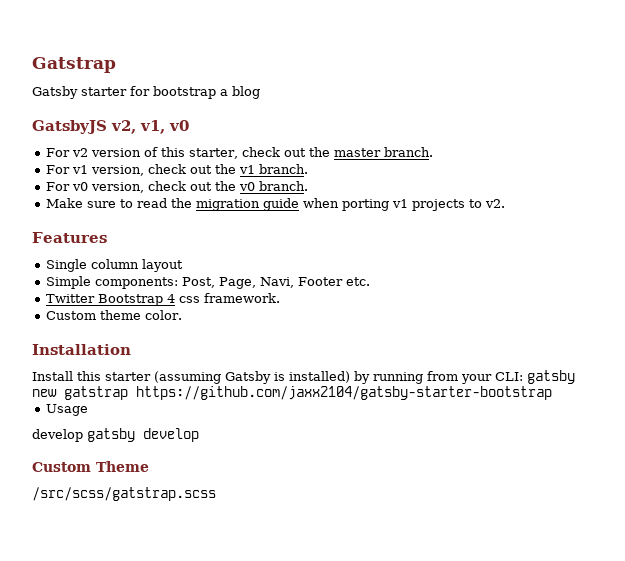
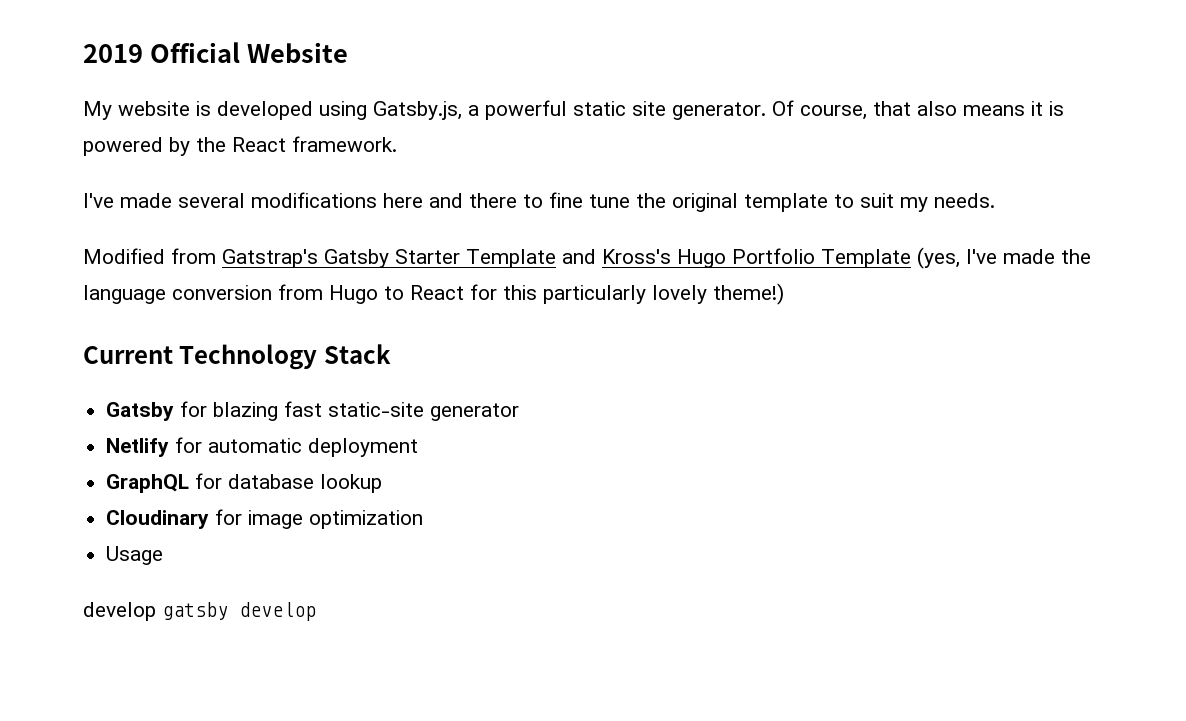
[32,57,116,73] [32,86,260,99] [32,120,189,134] [46,147,434,159] [46,164,309,176] [46,181,309,193] [46,198,506,211] [32,232,107,243] [46,259,184,272] [46,276,371,289] [46,293,281,306] [46,310,183,320] [32,344,131,355] [32,370,575,384] [32,386,552,400] Gatstrap // Gatsby starter for bootstrap a blog // GatsbyJS v2, v1, v0 // For v2 version of this starter, check out the master branch. // For v1 version, check out the v1 branch. // For v0 version, check out the v0 branch. // Make sure to read the migration guide when porting v1 projects to v2. // Features // Single column layout // Simple components: Post, Page, Navi, Footer etc. // Twitter Bootstrap 4 css framework. // Custom theme color. // Installation // Install this starter (assuming Gatsby is installed) by running from your CLI: gatsby new gatstrap https://github.com/jaxx2104/gatsby-starter-bootstrap -> [83,42,348,63] [83,100,1064,120] [83,136,397,156] [83,192,995,212] [83,247,1091,269] [83,283,784,305] [83,344,391,370] [106,401,520,421] [106,437,419,457] [106,473,383,493] [106,509,424,529] 2019 Official Website // My website is developed using Gatsby.js, a powerful static site generator. Of course, that also means it is powered by the React framework. // I've made several modifications here and there to fine tune the original template to suit my needs. // Modified from Gatstrap's Gatsby Starter Template and Kross's Hugo Portfolio Template (yes, I've made the language conversion from Hugo to React for this particularly lovely theme!) // Current Technology Stack // Gatsby for blazing fast static-site generator // Netlify for automatic deployment // GraphQL for database lookup // Cloudinary for image optimization
[32,461,149,472] [32,487,216,501] // Custom Theme // /src/scss/gatstrap.scss -> (316, 611) none

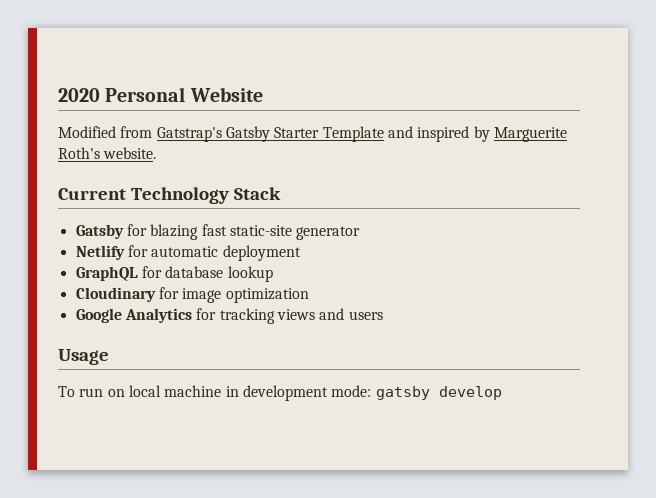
[83,42,240,63] 2019 Official -> [58,87,186,102] 2020 Personal
[83,100,1064,120] [83,136,397,156] [83,192,995,212] // My website is developed using Gatsby.js, a powerful static site generator. Of course, that also means it is powered by the React framework. // I've made several modifications here and there to fine tune the original template to suit my needs. -> (263, 94) none
[602,247,1091,269] [83,283,784,305] Kross's Hugo Portfolio Template (yes, I've made the language conversion from Hugo to React for this particularly lovely theme!) -> [417,126,567,142] [58,147,157,159] inspired by Marguerite Roth's website.
[106,546,164,565] [83,602,156,621] Usage // develop -> [75,308,383,324] [58,349,109,365] [58,385,372,401] Google Analytics for tracking views and users // Usage // To run on local machine in development mode:

